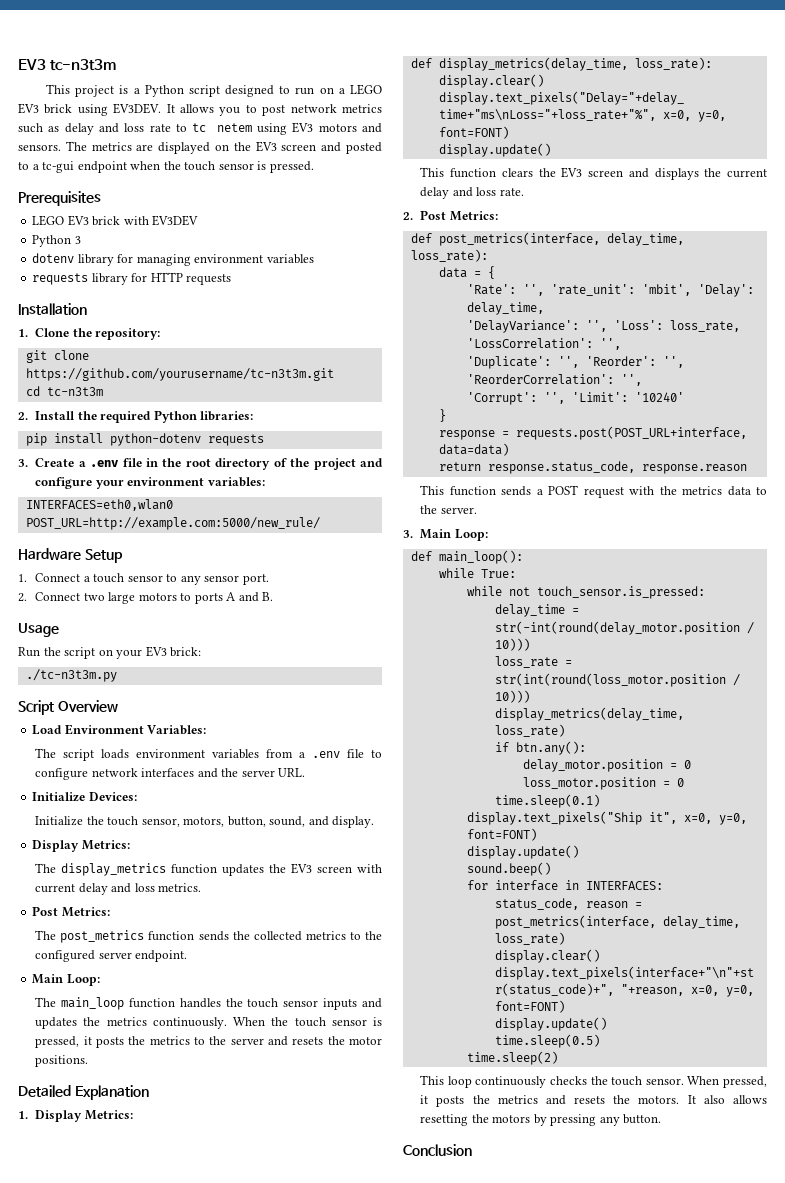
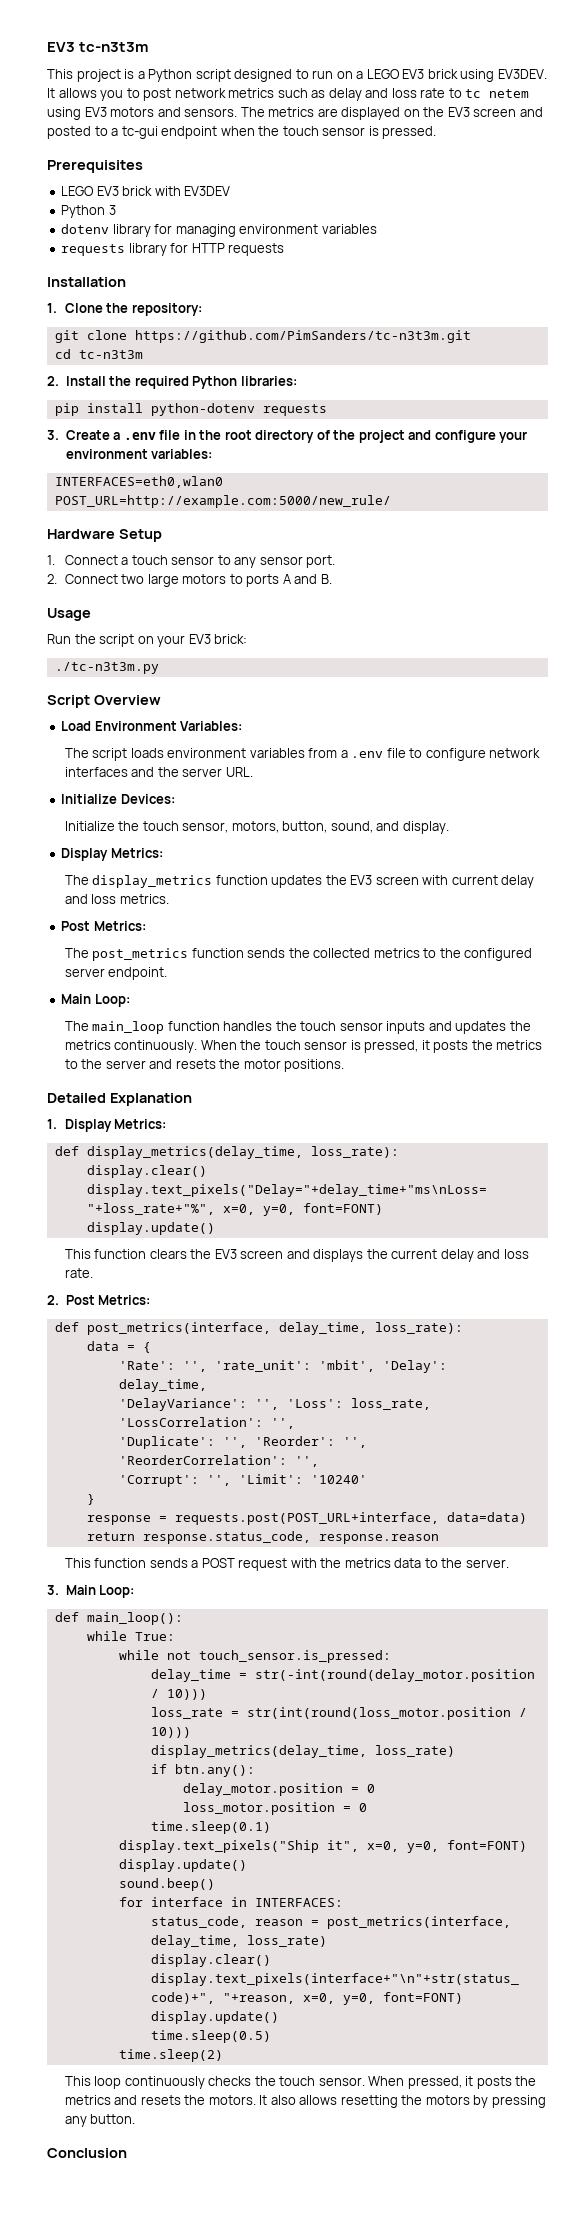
[25,368,334,381] https://github.com/yourusername/tc-n3t3m.git -> [134,330,471,343] https://github.com/PimSanders/tc-n3t3m.git

